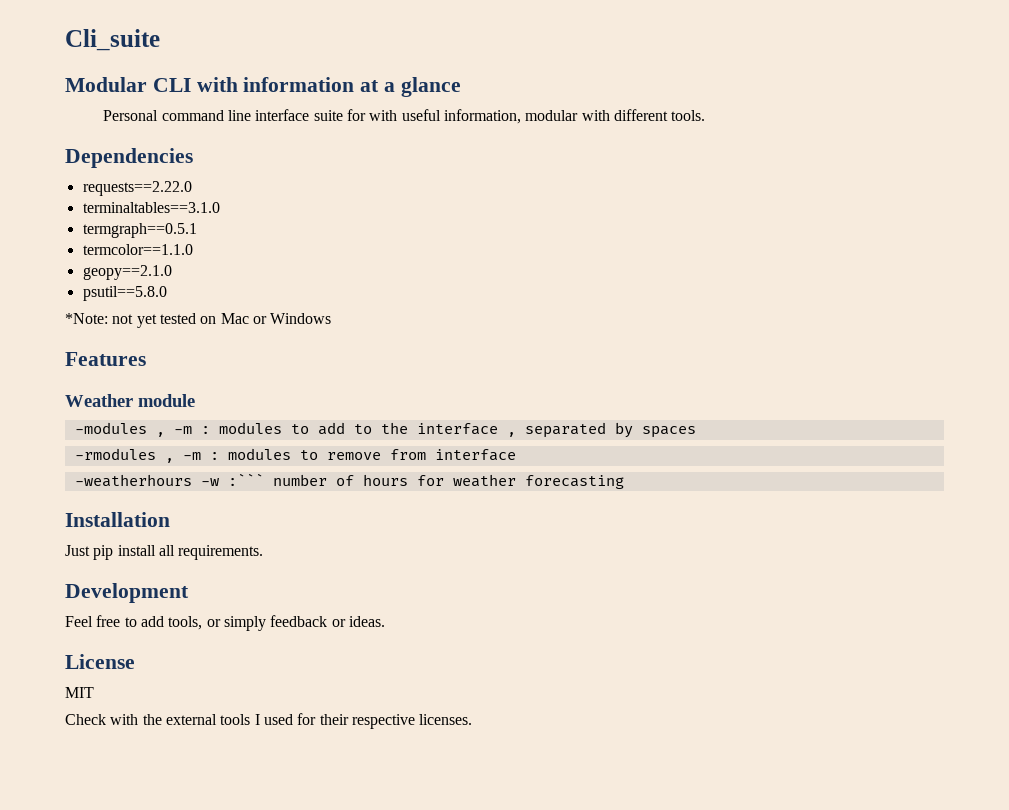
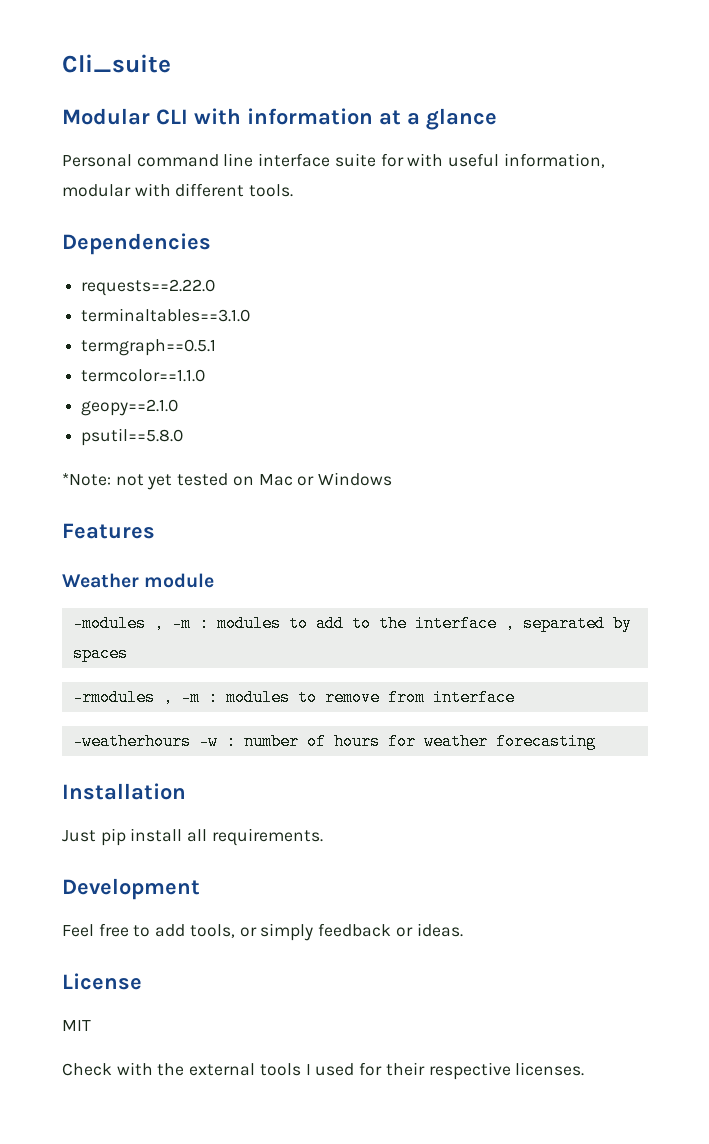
[227,473,264,486] :``` -> [225,733,236,750] :

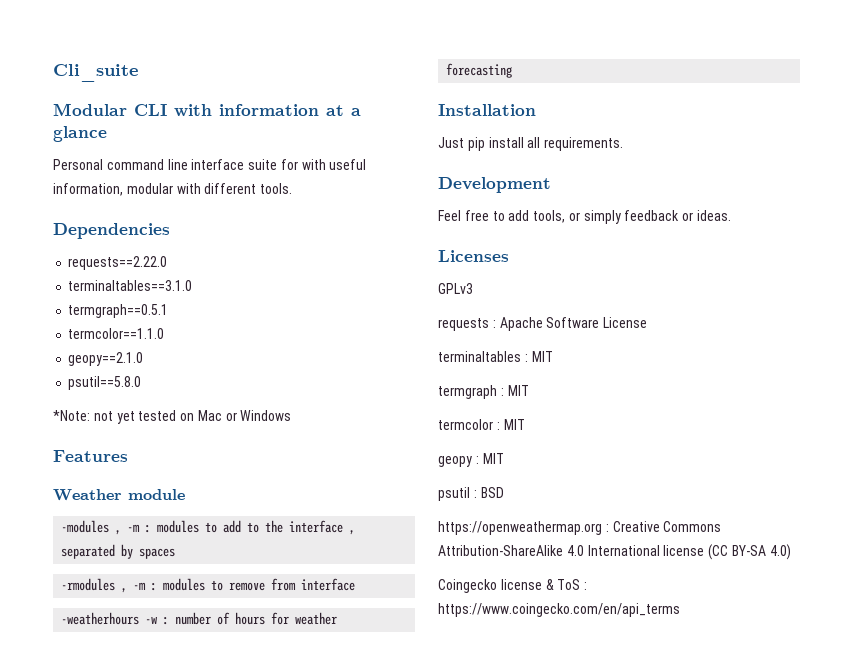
(463, 930) none -> [438,250,509,262] [438,283,473,294] [438,317,600,331] Licenses // GPLv3 // requests : Apache Software
[62,1020,91,1031] [62,1062,585,1080] MIT // Check with the external tools I used for their respective licenses. -> [438,351,553,362] [438,385,529,399] [438,419,525,430] [438,453,504,467] [438,487,504,501] [438,521,722,535] [438,544,791,560] [438,579,588,593] [438,603,680,617] terminaltables : MIT // termgraph : MIT // termcolor : MIT // geopy : MIT // psutil : BSD // https://openweathermap.org : Creative Commons Attribution-ShareAlike 4.0 International license (CC BY-SA 4.0) // Coingecko license & ToS : https://www.coingecko.com/en/api_terms

